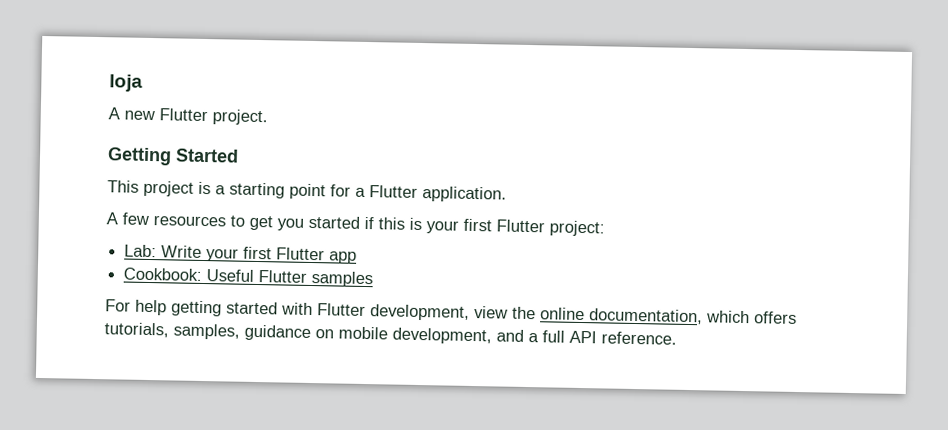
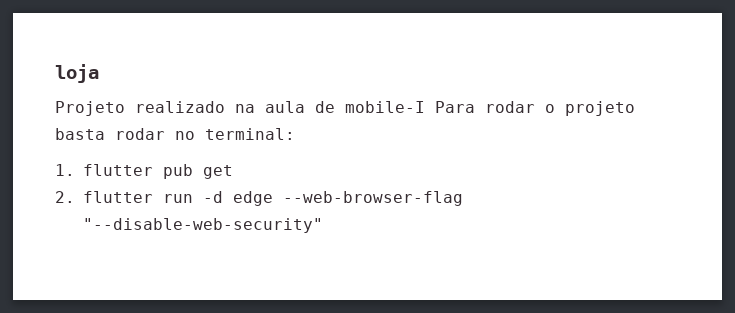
[108,107,268,126] [107,147,239,166] [107,180,507,203] [106,212,605,237] [124,244,358,264] [123,267,374,288] [105,299,797,325] [104,322,677,345] A new Flutter project. // Getting Started // This project is a starting point for a Flutter application. // A few resources to get you started if this is your first Flutter project: // Lab: Write your first Flutter app // Cookbook: Useful Flutter samples // For help getting started with Flutter development, view the online documentation, which offers tutorials, samples, guidance on mobile development, and a full API reference. -> [55,101,635,116] [55,128,295,140] [55,164,233,179] [55,191,463,206] [83,218,323,233] Projeto realizado na aula de mobile-I Para rodar o projeto basta rodar no terminal: // 1. flutter pub get // 2. flutter run -d edge --web-browser-flag "--disable-web-security"

